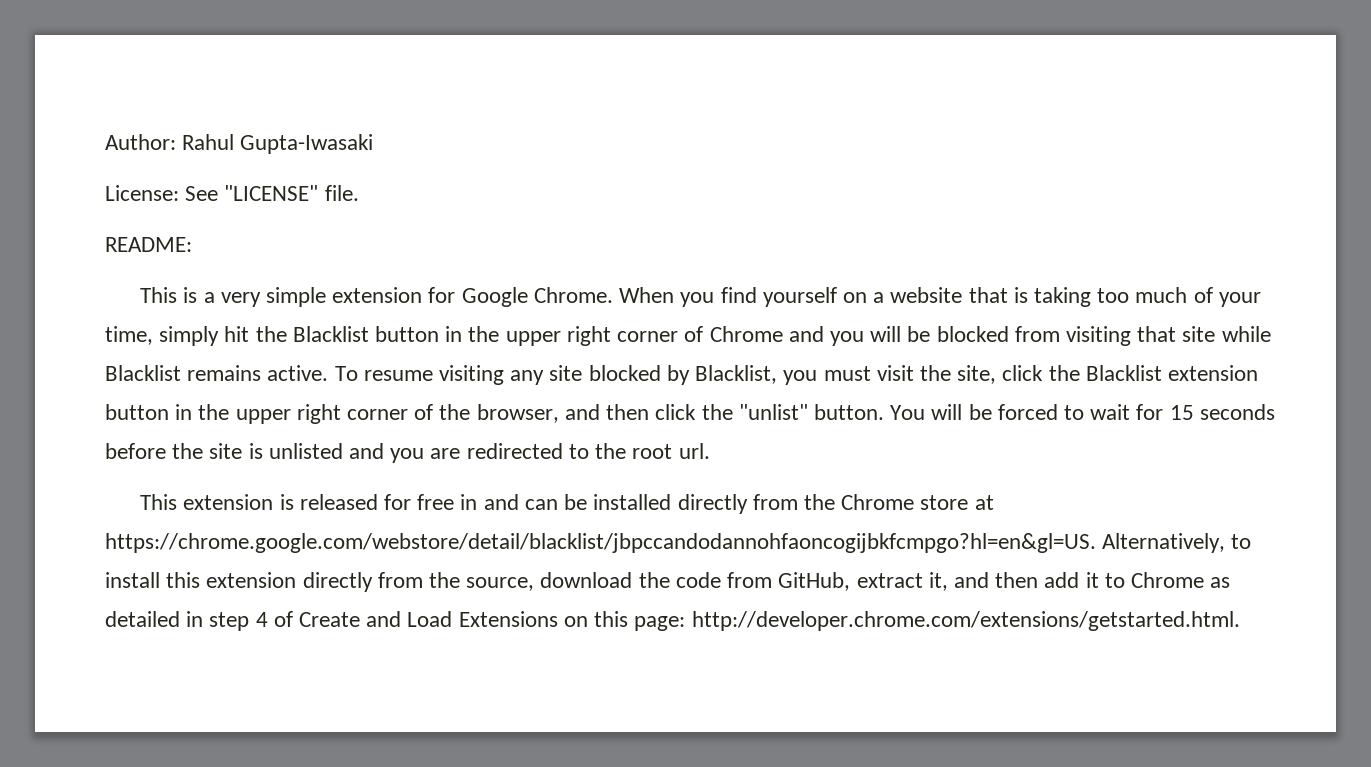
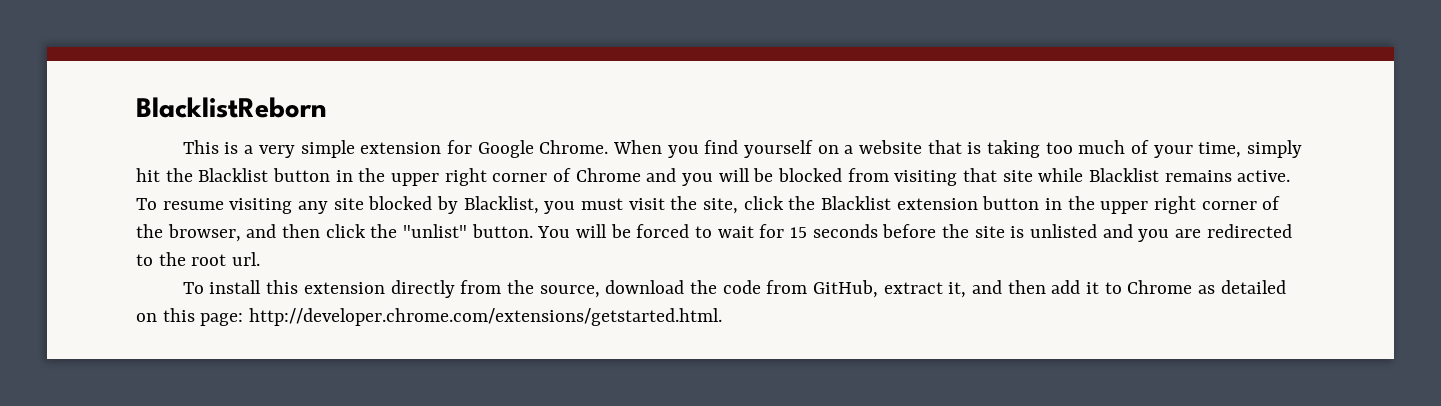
[105,134,374,154] [105,185,359,201] [105,237,192,252] Author: Rahul Gupta-Iwasaki // License: See "LICENSE" file. // README: -> [136,97,327,118] BlacklistReborn
[140,494,994,514] [105,533,1252,553] This extension is released for free in and can be installed directly from the Chrome store at https://chrome.google.com/webstore/detail/blacklist/jbpccandodannohfaoncogijbkfcmpgo?hl=en&gl=US. Alternatively, to -> [182,282,204,294] To
[186,611,558,631] in step 4 of Create and Load Extensions -> (1286, 287) none

